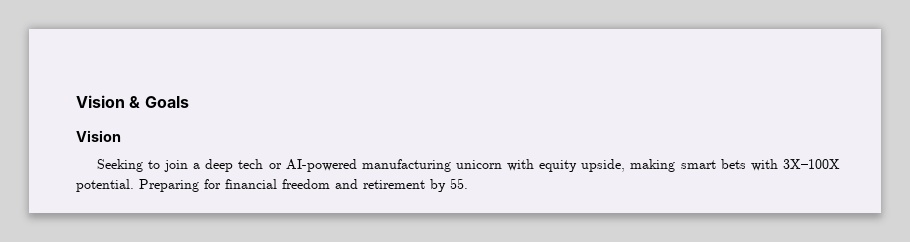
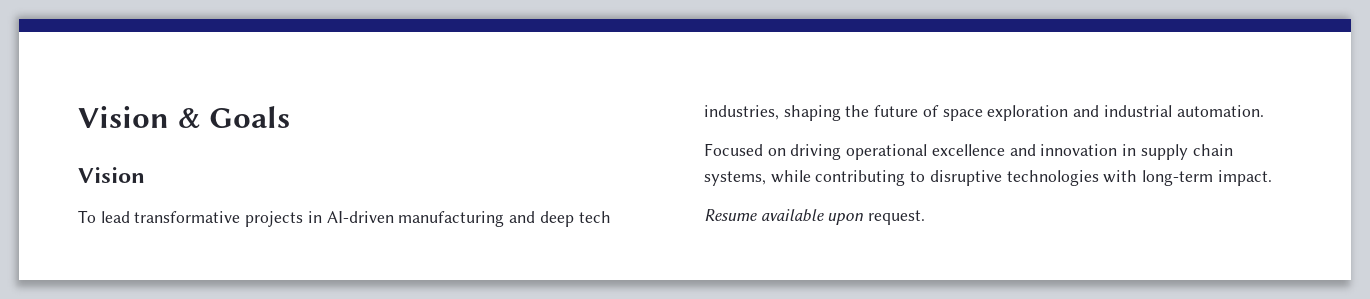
[96,159,840,172] [76,178,468,192] Seeking to join a deep tech or AI-powered manufacturing unicorn with equity upside, making smart bets with 3X–100X potential. Preparing for financial freedom and retirement by 55. -> [78,210,611,227] [704,105,1264,121] [704,143,1233,160] [704,170,1272,186] [704,209,926,225] To lead transformative projects in AI-driven manufacturing and deep tech industries, shaping the future of space exploration and industrial automation. // Focused on driving operational excellence and innovation in supply chain systems, while contributing to disruptive technologies with long-term impact. // Resume available upon request.

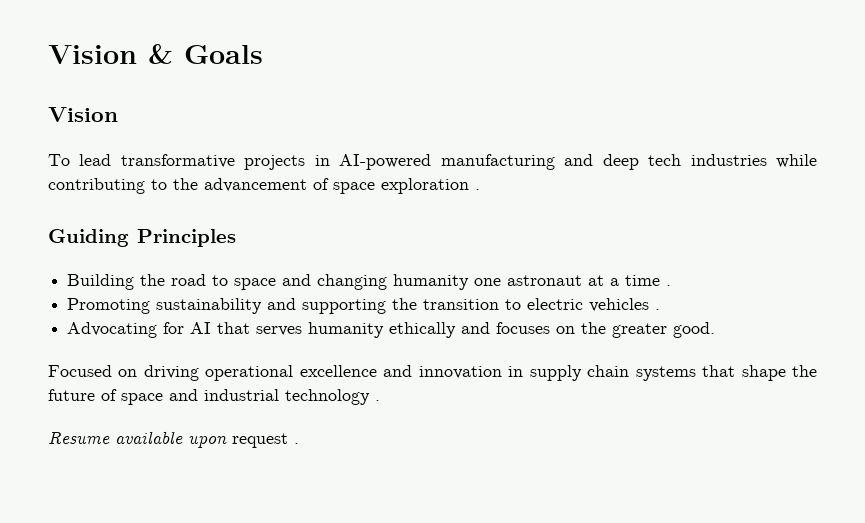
[326,211,394,223] AI-driven -> [339,154,432,170] AI-powered
[704,105,1264,121] industries, shaping the future of space exploration and industrial automation. -> [690,154,818,168] [48,178,480,194] [48,229,236,247] [67,274,672,290] [67,298,661,314] [67,322,716,338] industries while contributing to the advancement of space exploration . // Guiding Principles // Building the road to space and changing humanity one astronaut at a time . // Promoting sustainability and supporting the transition to electric vehicles . // Advocating for AI that serves humanity ethically and focuses on the greater good.
[704,170,1272,186] systems, while contributing to disruptive technologies with long-term impact. -> [635,365,817,381] [48,389,380,405] systems that shape the future of space and industrial technology .
[868,210,926,225] request. -> [232,433,299,448] request .

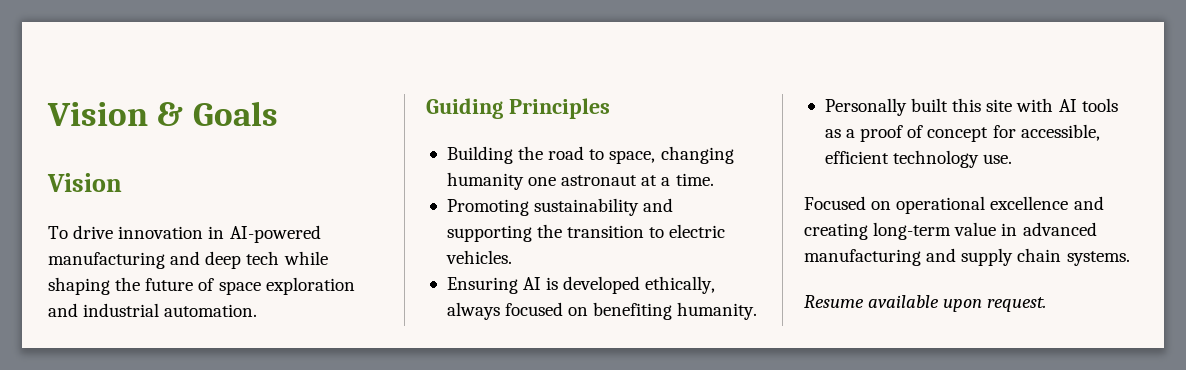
[79,154,306,170] lead transformative projects -> [73,225,204,239] drive innovation
[690,154,818,168] [48,178,480,194] industries while contributing to the advancement of space exploration . -> [283,251,328,265] [48,277,355,295] [48,303,258,317] while shaping the future of space exploration and industrial automation.
[234,274,312,290] space and -> [609,150,656,164] space,
[625,275,672,286] time . -> [675,173,714,186] time.
[589,298,661,312] [67,322,716,338] vehicles . // Advocating for AI that serves humanity ethically and focuses on the greater good. -> [445,250,512,264] [446,276,716,294] [446,302,758,320] [824,98,1118,116] [824,124,1100,142] [824,150,1013,168] vehicles. // Ensuring AI is developed ethically, always focused on benefiting humanity. // Personally built this site with AI tools as a proof of concept for accessible, efficient technology use.
[143,365,199,381] driving -> (892, 205) none
[418,365,817,381] [48,389,380,405] innovation in supply chain systems that shape the future of space and industrial technology . -> [804,222,1097,240] [804,248,1130,266] creating long-term value in advanced manufacturing and supply chain systems.
[232,433,299,448] request . -> [987,297,1047,312] request.

